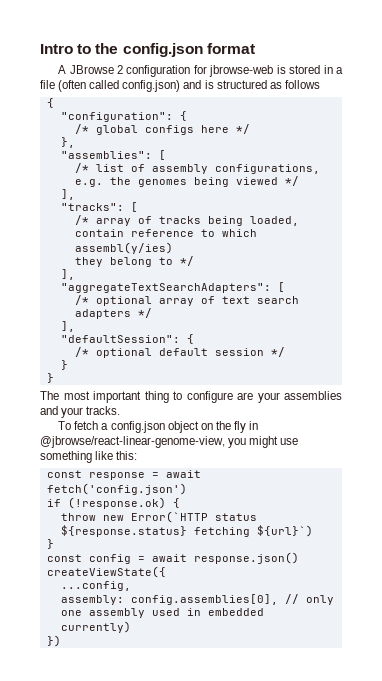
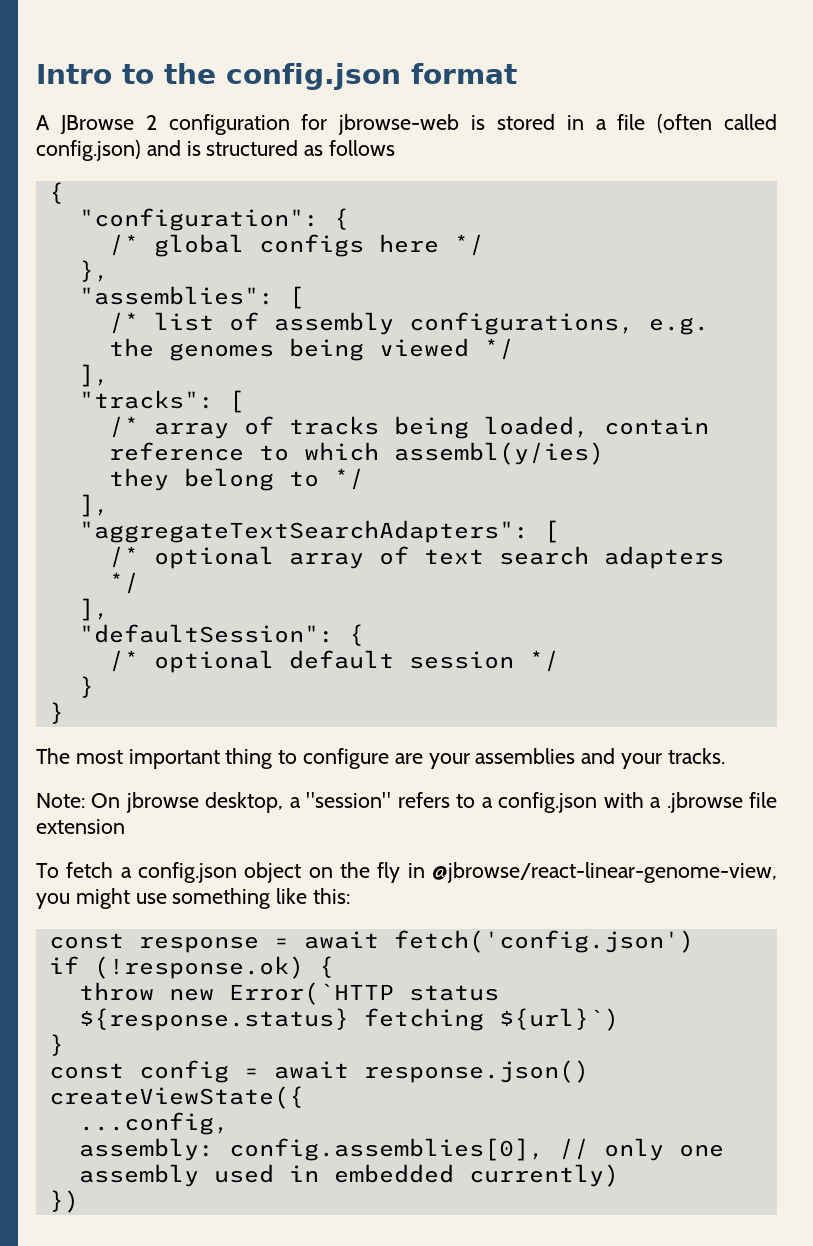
(121, 410) none -> [36,792,777,813] [36,819,125,834] // Note: On jbrowse desktop, a "session" refers to a config.json with a .jbrowse file extension

